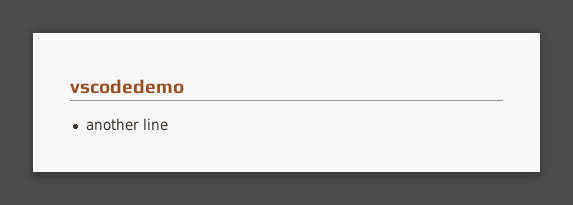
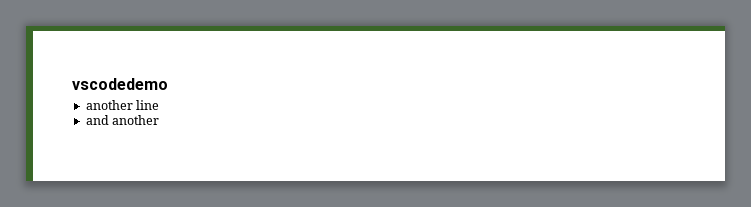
(168, 124) none -> [85,115,160,125] // and another

